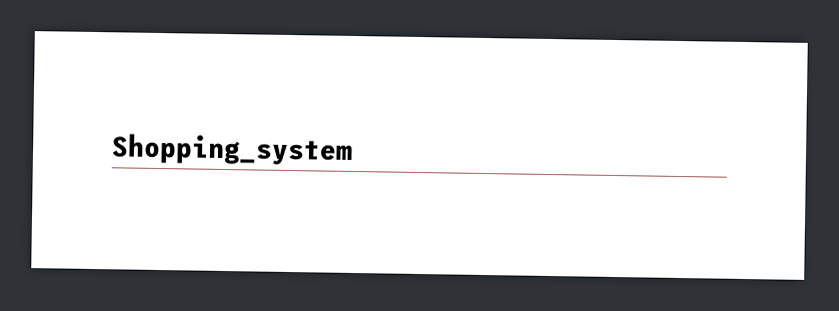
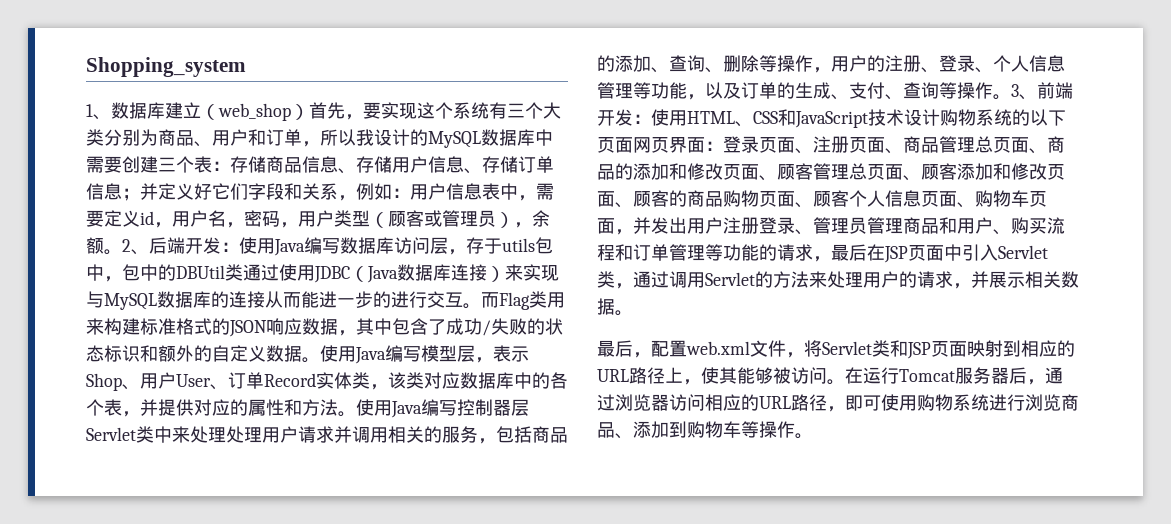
(353, 149) none -> [86,102,561,121] [86,129,553,148] [86,156,554,174] [86,183,554,201] [86,210,550,228] [86,237,553,256] [86,264,559,283] [86,291,565,310] [86,318,563,337] [86,345,529,364] [86,372,568,391] [86,399,529,418] [86,426,568,444] [597,55,1065,73] [597,82,1073,100] [597,109,1066,128] [597,136,1065,154] [597,163,1065,181] [597,190,1047,208] [597,217,1065,235] [597,244,1048,263] [597,271,1079,289] [597,298,633,316] [597,340,1075,359] [597,367,1063,385] [597,394,1079,412] [597,421,813,439] // 1、数据库建立（web_shop）首先，要实现这个系统有三个大类分别为商品、用户和订单，所以我设计的MySQL数据库中需要创建三个表：存储商品信息、存储用户信息、存储订单信息；并定义好它们字段和关系，例如：用户信息表中，需要定义id，用户名，密码，用户类型（顾客或管理员），余额。2、后端开发：使用Java编写数据库访问层，存于utils包中，包中的DBUtil类通过使用JDBC（Java数据库连接）来实现与MySQL数据库的连接从而能进一步的进行交互。而Flag类用来构建标准格式的JSON响应数据，其中包含了成功/失败的状态标识和额外的自定义数据。使用Java编写模型层，表示Shop、用户User、订单Record实体类，该类对应数据库中的各个表，并提供对应的属性和方法。使用Java编写控制器层Servlet类中来处理处理用户请求并调用相关的服务，包括商品的添加、查询、删除等操作，用户的注册、登录、个人信息管理等功能，以及订单的生成、支付、查询等操作。3、前端开发：使用HTML、CSS和JavaScript技术设计购物系统的以下页面网页界面：登录页面、注册页面、商品管理总页面、商品的添加和修改页面、顾客管理总页面、顾客添加和修改页面、顾客的商品购物页面、顾客个人信息页面、购物车页面，并发出用户注册登录、管理员管理商品和用户、购买流程和订单管理等功能的请求，最后在JSP页面中引入Servlet类，通过调用Servlet的方法来处理用户的请求，并展示相关数据。 // 最后，配置web.xml文件，将Servlet类和JSP页面映射到相应的URL路径上，使其能够被访问。在运行Tomcat服务器后，通过浏览器访问相应的URL路径，即可使用购物系统进行浏览商品、添加到购物车等操作。

